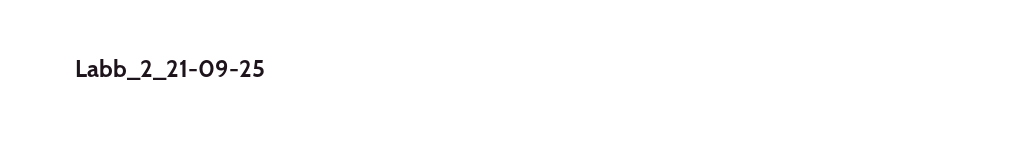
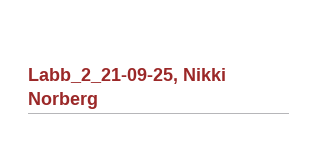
[75,59,265,80] Labb_2_21-09-25 -> [28,68,226,84] [28,92,98,109] Labb_2_21-09-25, Nikki Norberg

